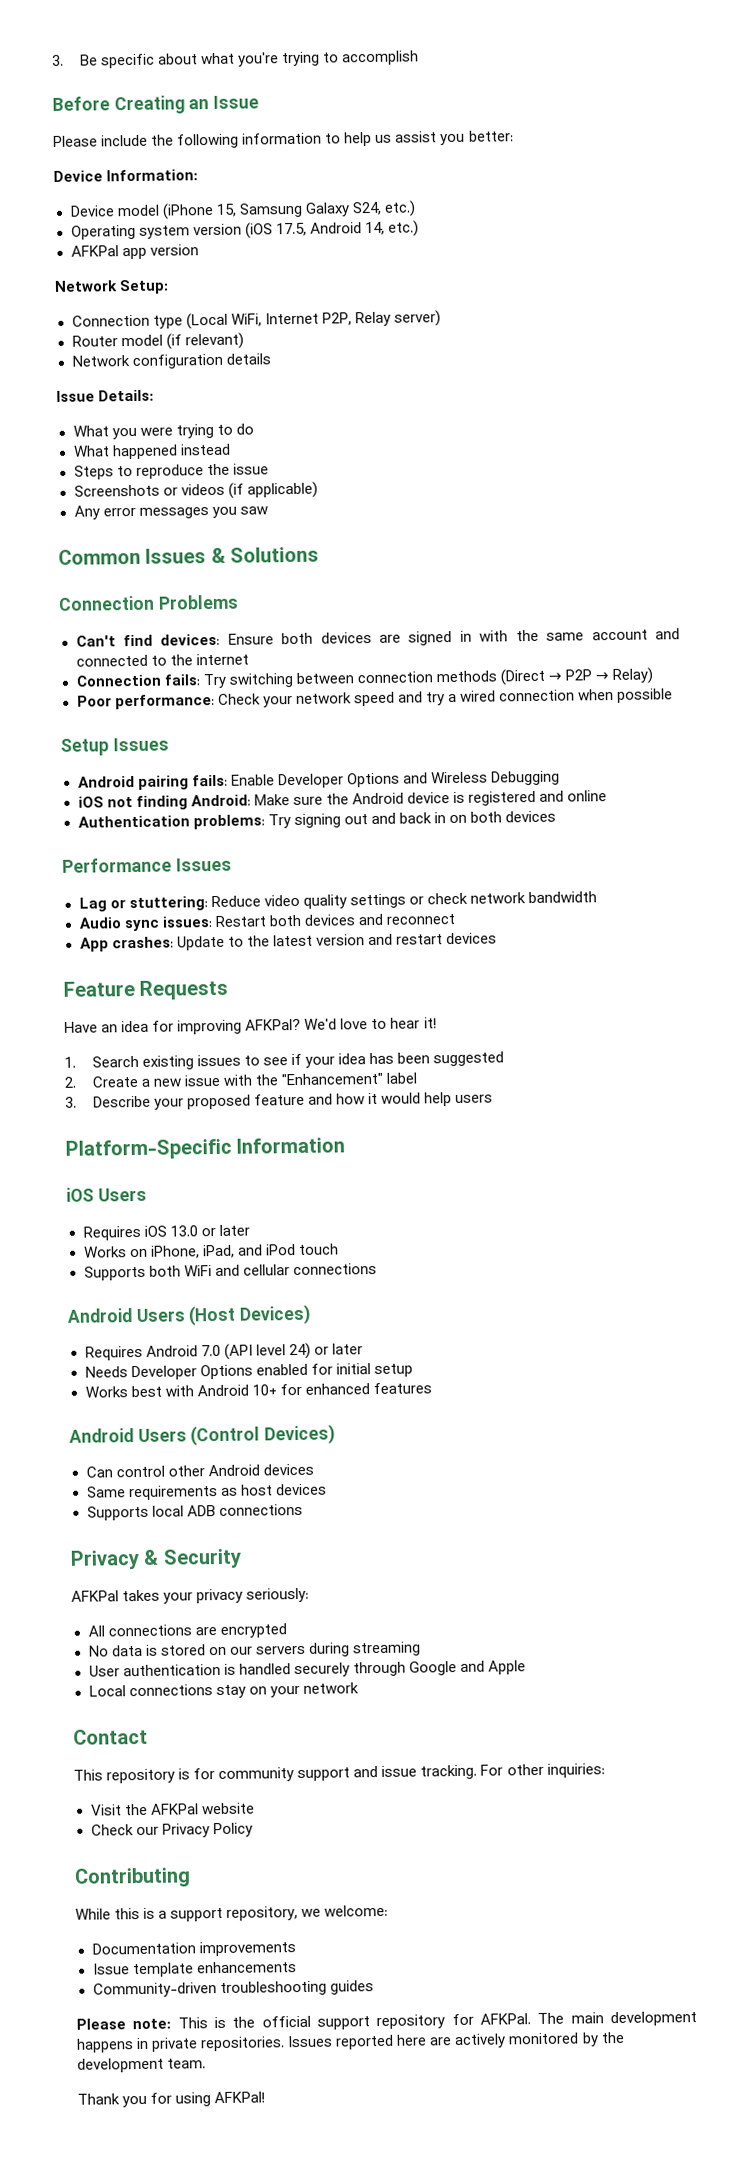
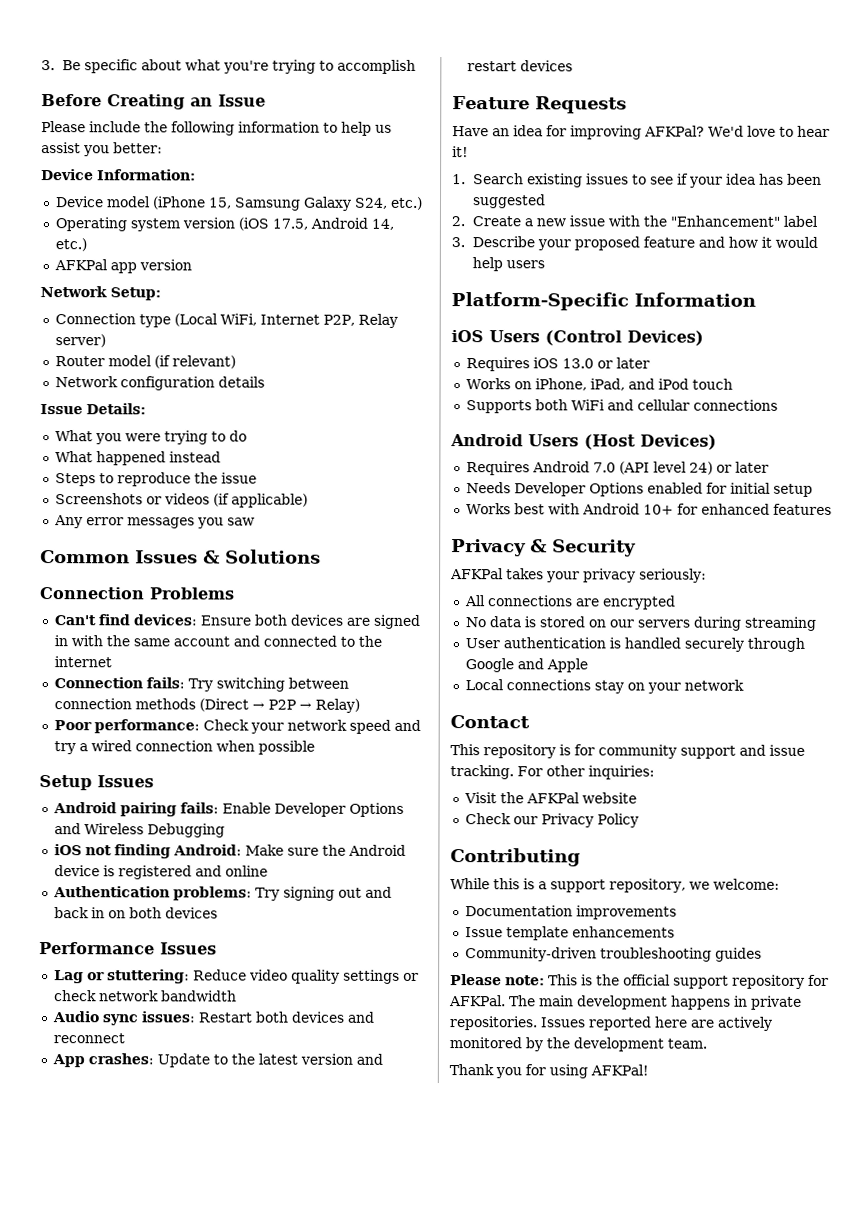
(147, 1194) none -> [545,330,704,346] (Control Devices)
[69,1424,337,1446] [85,1463,314,1478] [86,1483,327,1501] [86,1503,303,1521] // Android Users (Control Devices) // Can control other Android devices // Same requirements as host devices // Supports local ADB connections -> (832, 509) none

